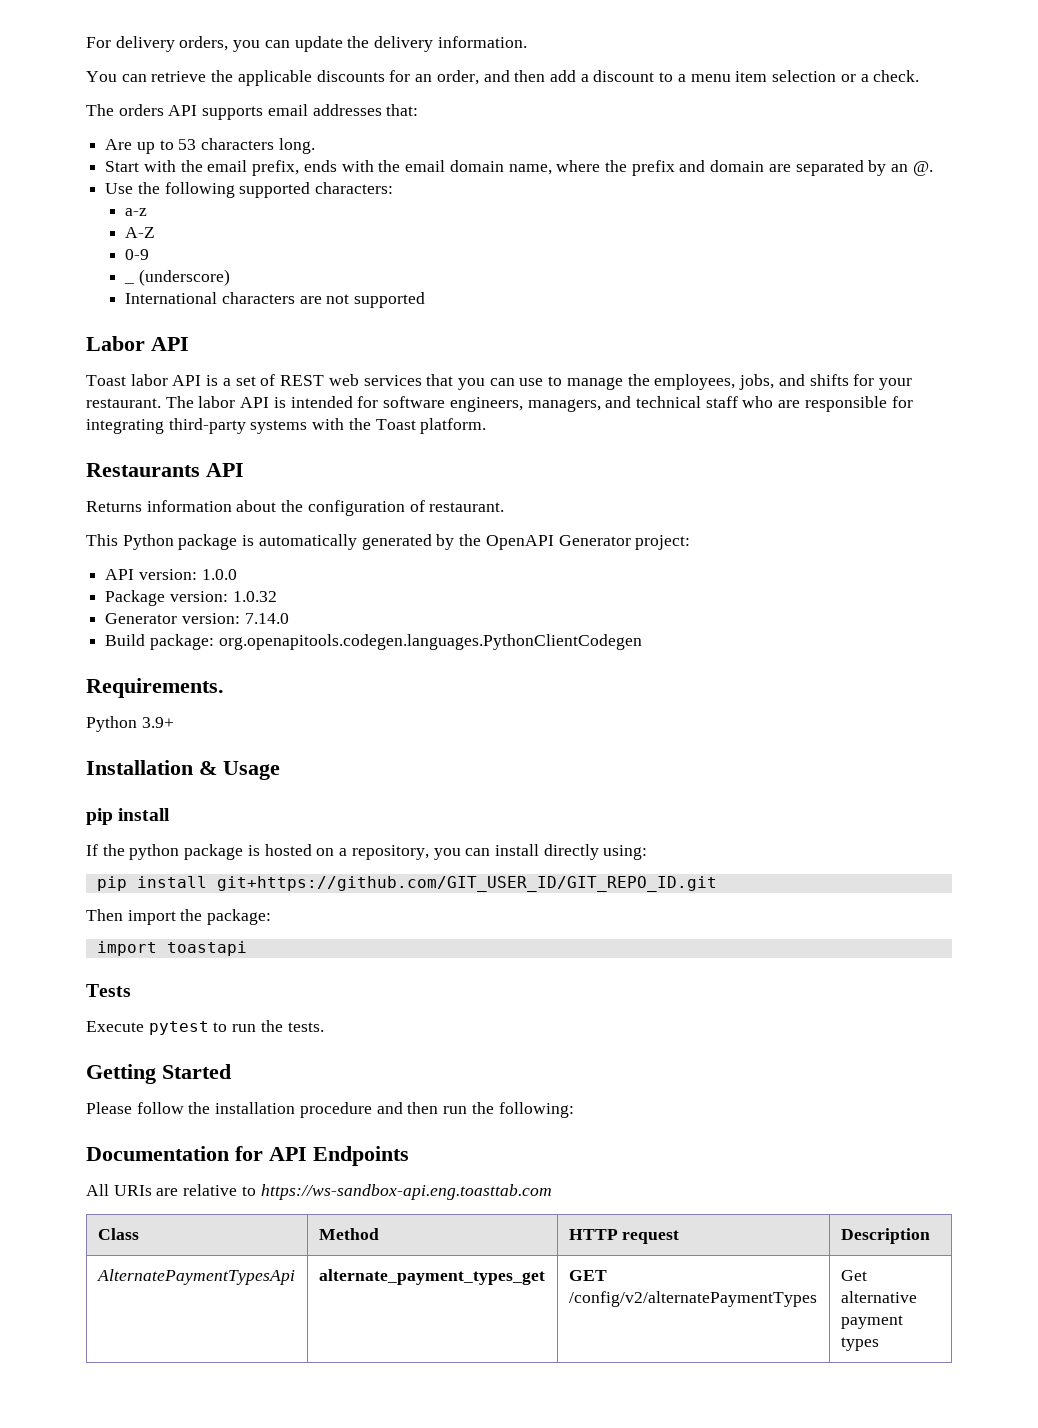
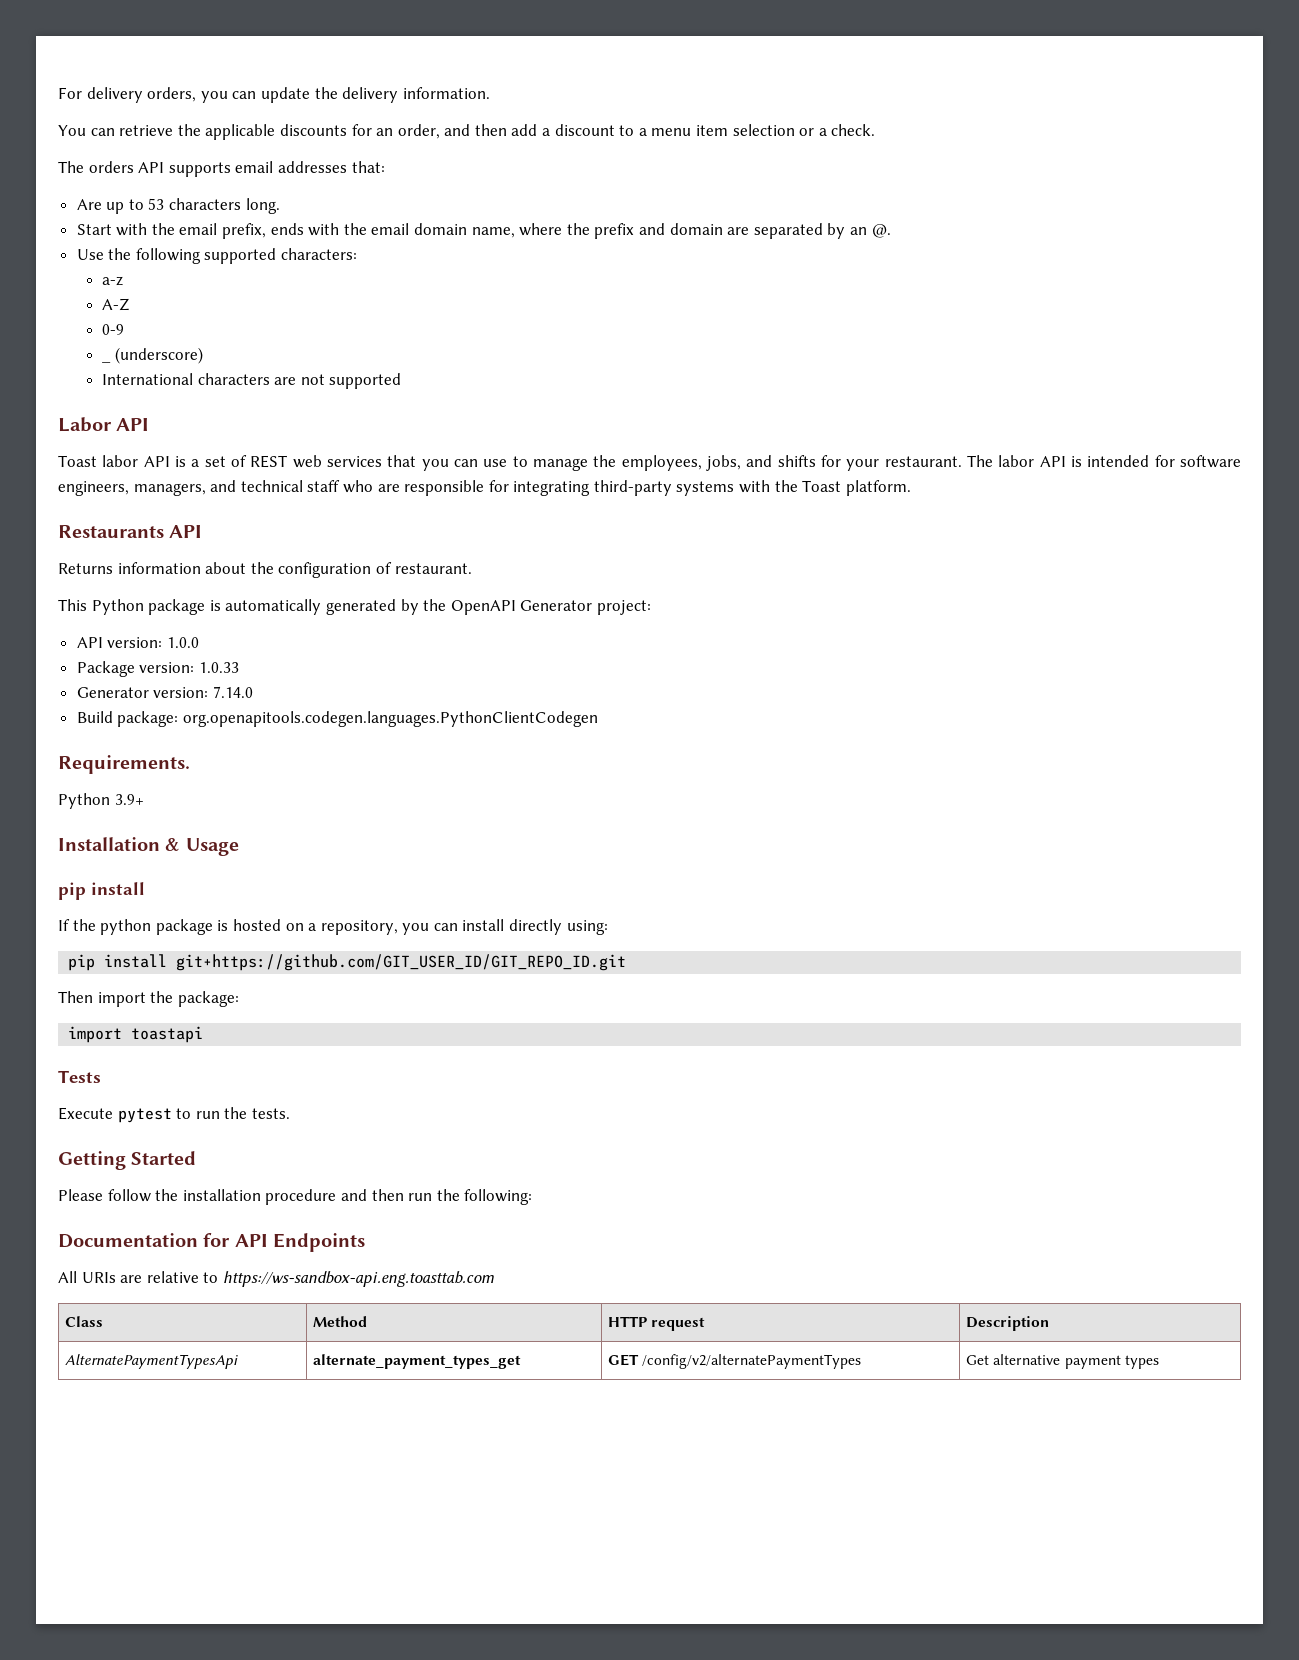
[232,591,277,602] 1.0.32 -> [198,662,239,673] 1.0.33

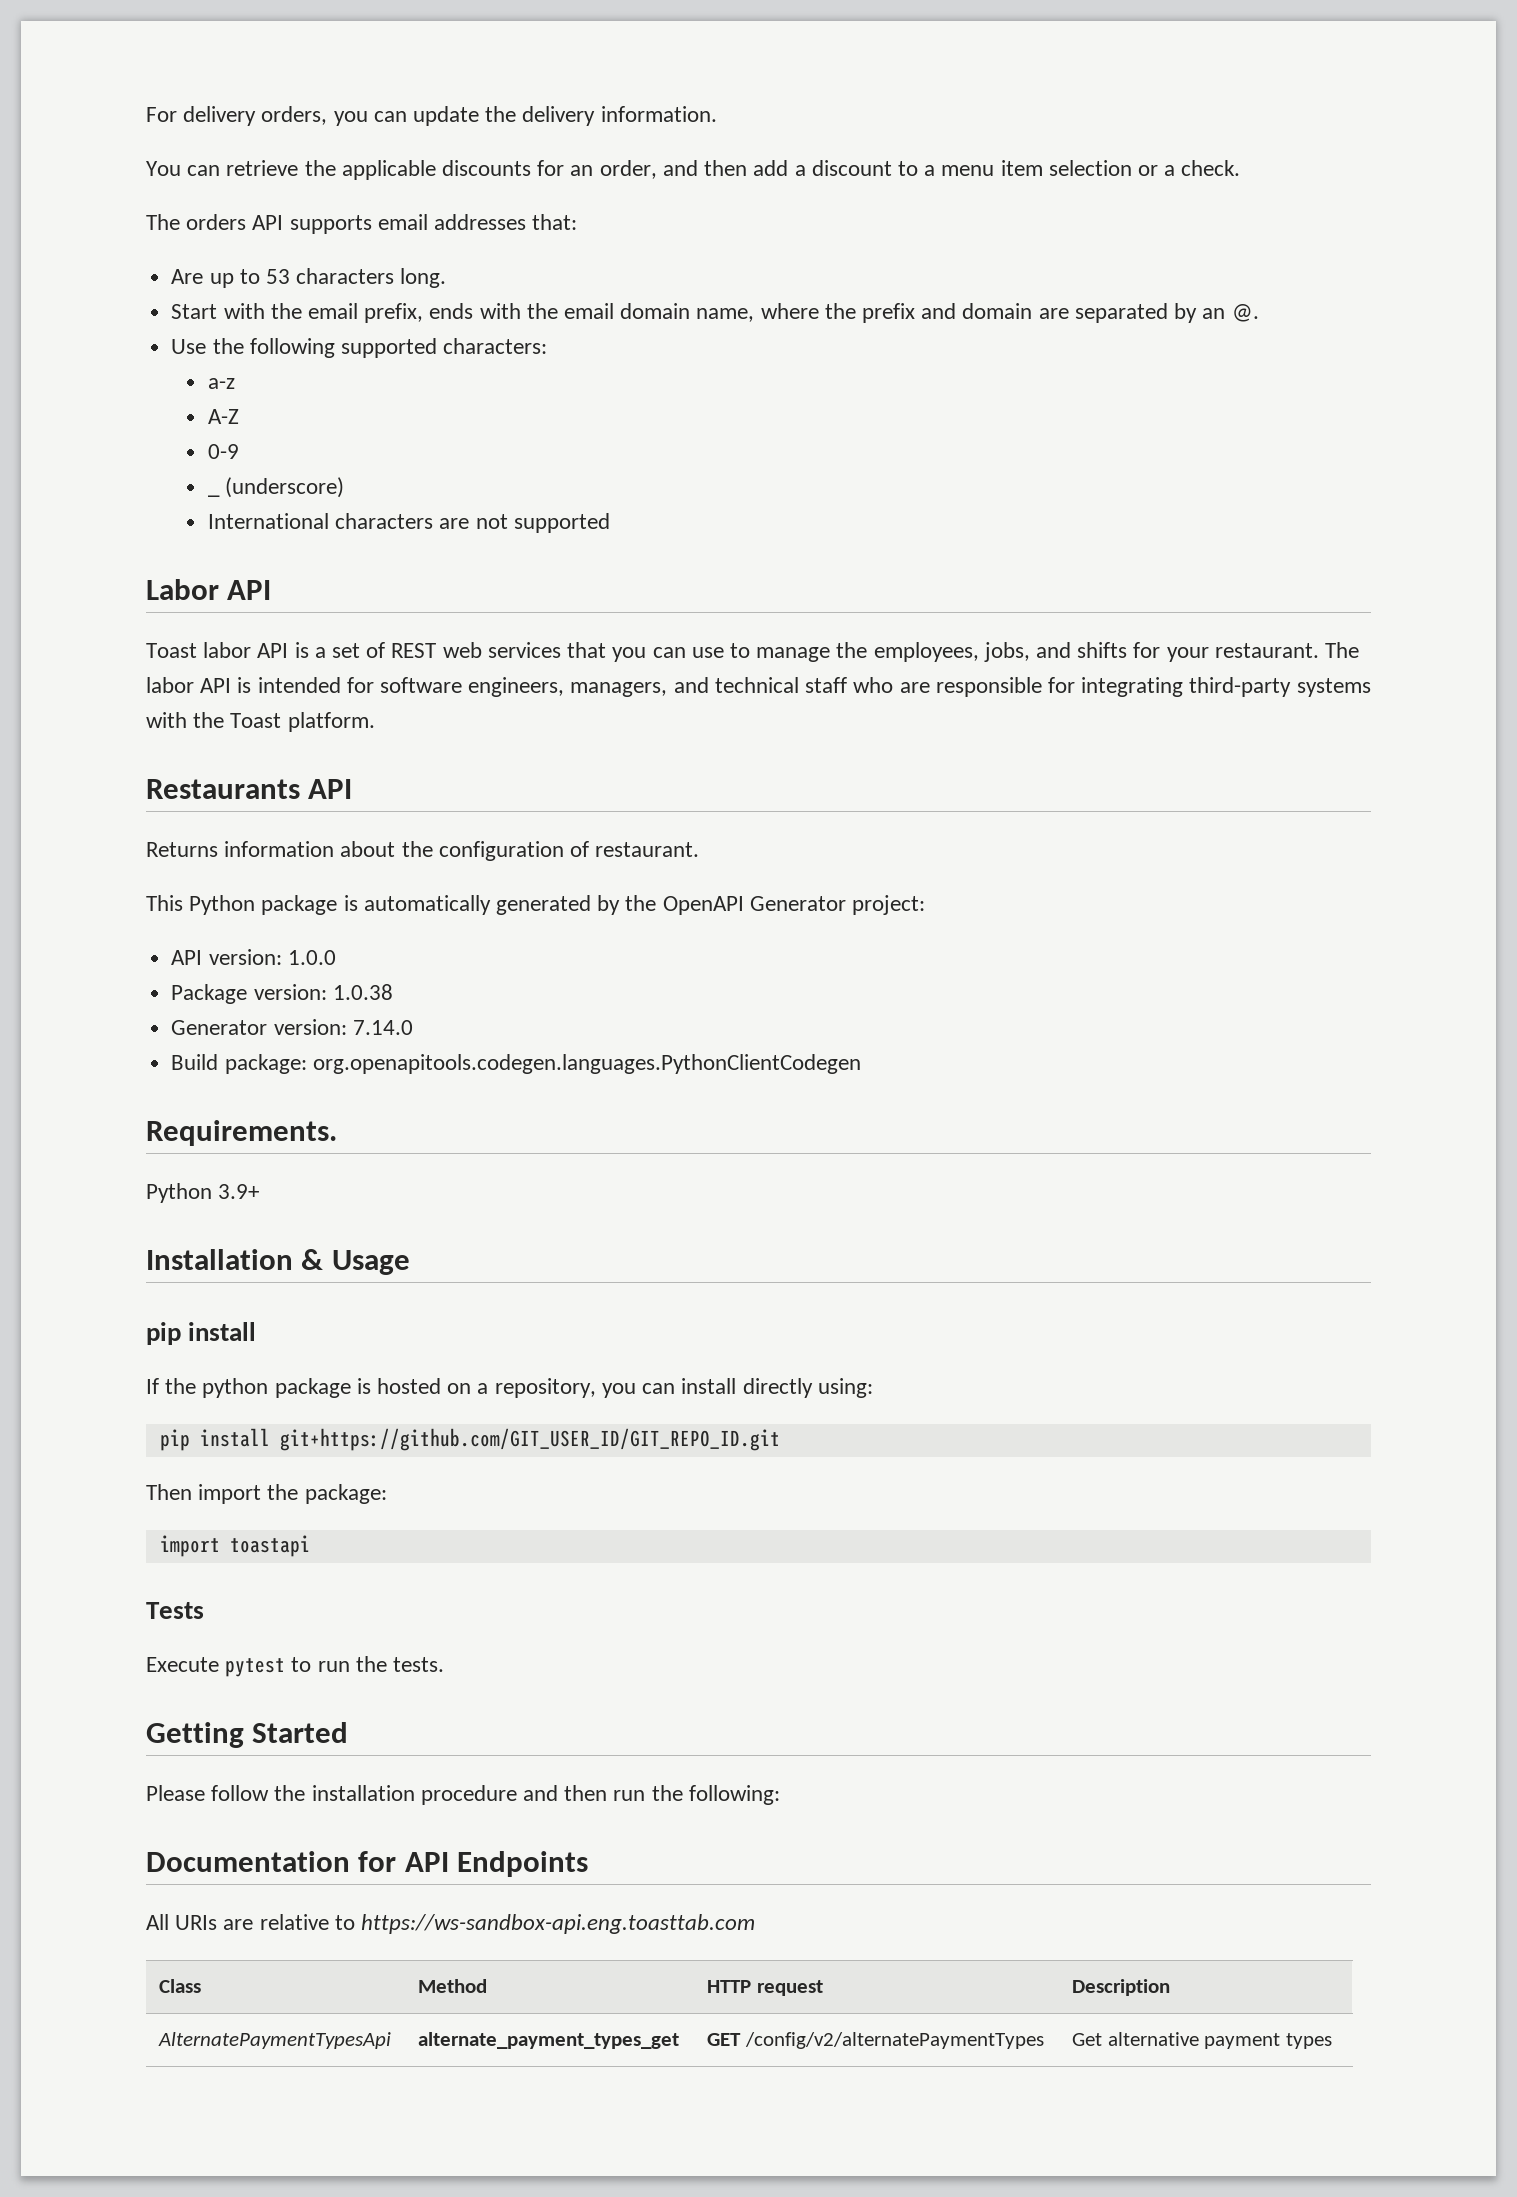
[198,662,239,673] 1.0.33 -> [332,984,393,1000] 1.0.38

